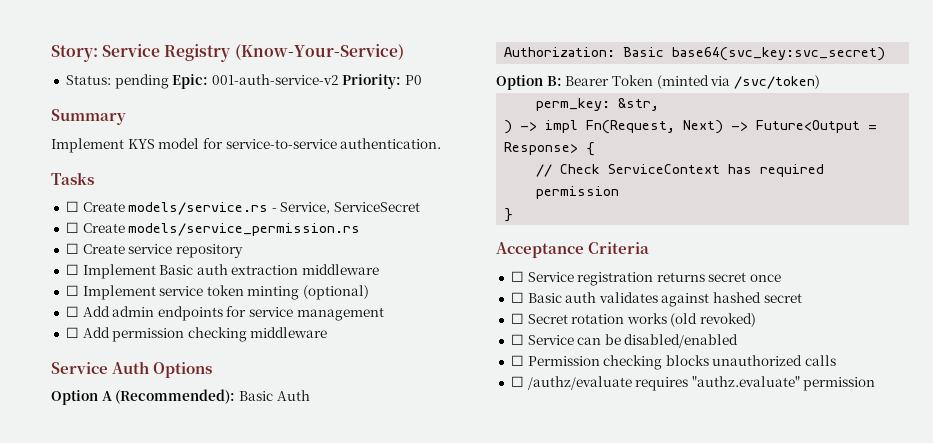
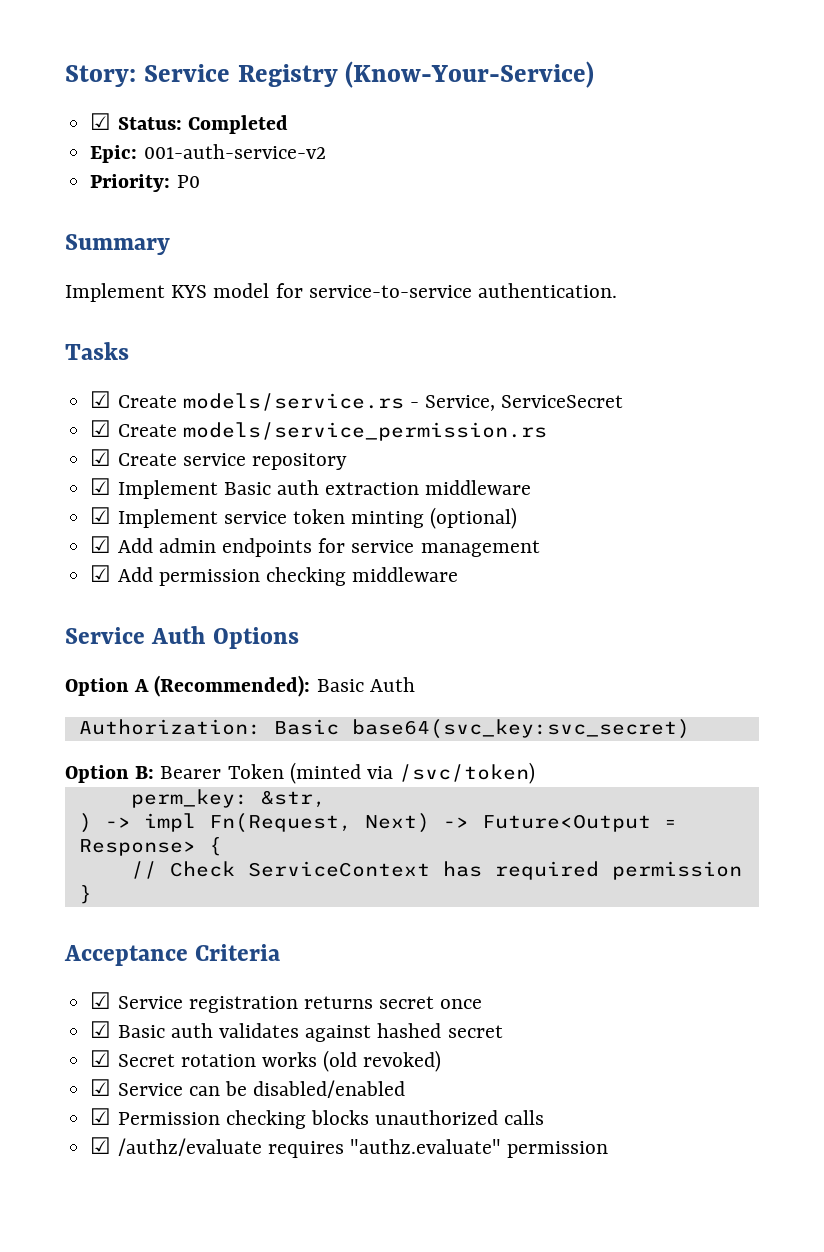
[65,74,169,89] Status: pending -> [90,113,288,134] ☑ Status: Completed //
(339, 79) none -> (326, 151) //
[65,201,79,212] ☐ -> [90,391,112,408] ☑
[65,222,79,233] ☐ -> [90,420,112,437] ☑
[65,243,79,254] ☐ -> [90,449,112,466] ☑
[65,264,79,275] ☐ -> [90,478,112,495] ☑
[65,285,79,296] ☐ -> [90,507,112,524] ☑
[65,306,79,317] ☐ -> [90,536,112,553] ☑
[65,327,79,338] ☐ -> [90,565,112,582] ☑
[510,271,524,282] ☐ -> [90,992,112,1009] ☑
[510,292,524,303] ☐ -> [90,1021,112,1038] ☑
[510,313,524,324] ☐ -> [90,1050,112,1067] ☑
[510,334,524,345] ☐ -> [90,1079,112,1096] ☑
[510,355,524,366] ☐ -> [90,1108,112,1125] ☑
[510,376,524,387] ☐ -> [90,1137,112,1154] ☑

